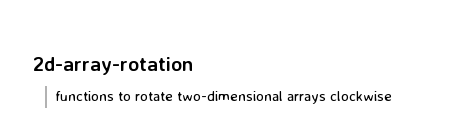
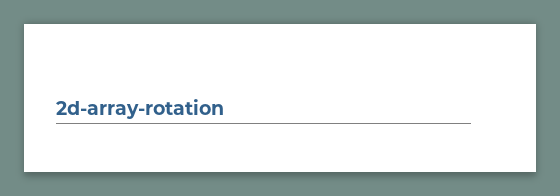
[54,91,392,104] // functions to rotate two-dimensional arrays clockwise -> (224, 109) none

